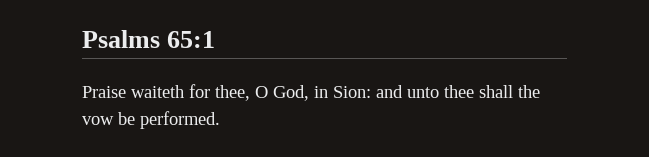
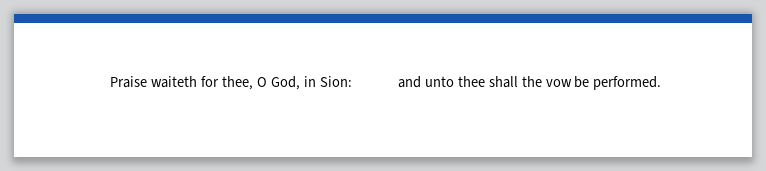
[82,30,216,48] Psalms 65:1 // -> (110, 82) none

